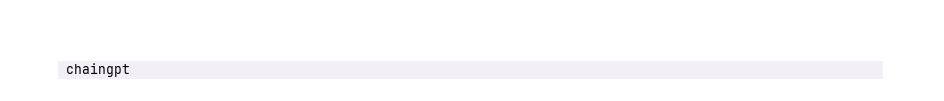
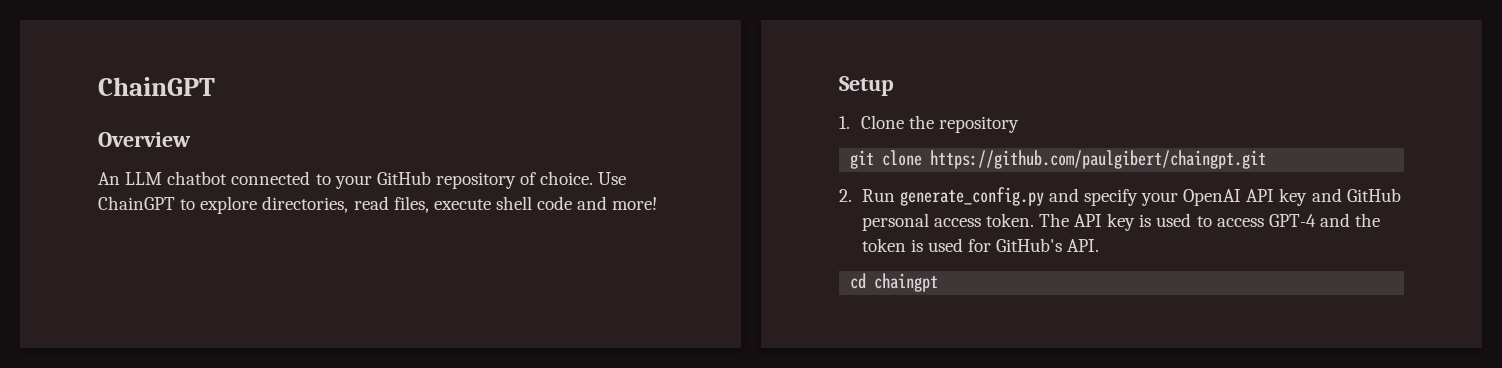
(66, 70) none -> [98,77,215,96] [98,132,191,147] [98,171,627,189] [98,196,658,214] [839,76,894,96] [839,115,1019,133] [850,150,1267,169] [839,187,1401,206] [861,213,1381,231] [861,238,1100,252] [850,273,867,289] ChainGPT // Overview // An LLM chatbot connected to your GitHub repository of choice. Use ChainGPT to explore directories, read files, execute shell code and more! // Setup // 1. Clone the repository // git clone https://github.com/paulgibert/chaingpt.git // 2. Run generate_config.py and specify your OpenAI API key and GitHub personal access token. The API key is used to access GPT-4 and the token is used for GitHub's API. // cd

